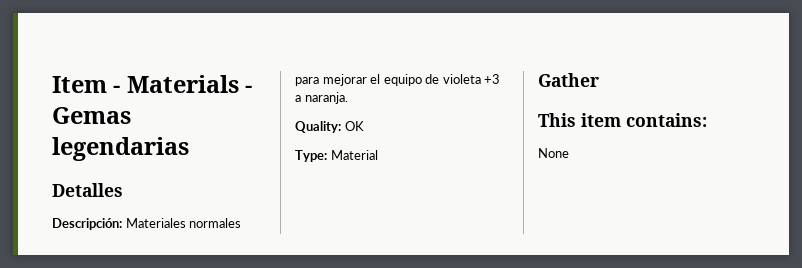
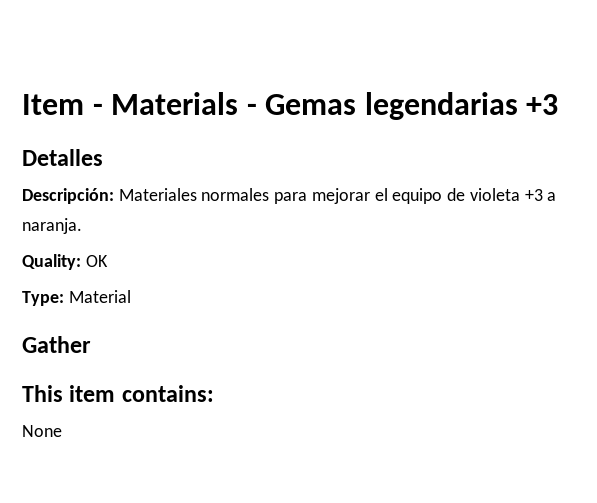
(189, 149) none -> [526,94,559,115] +3

